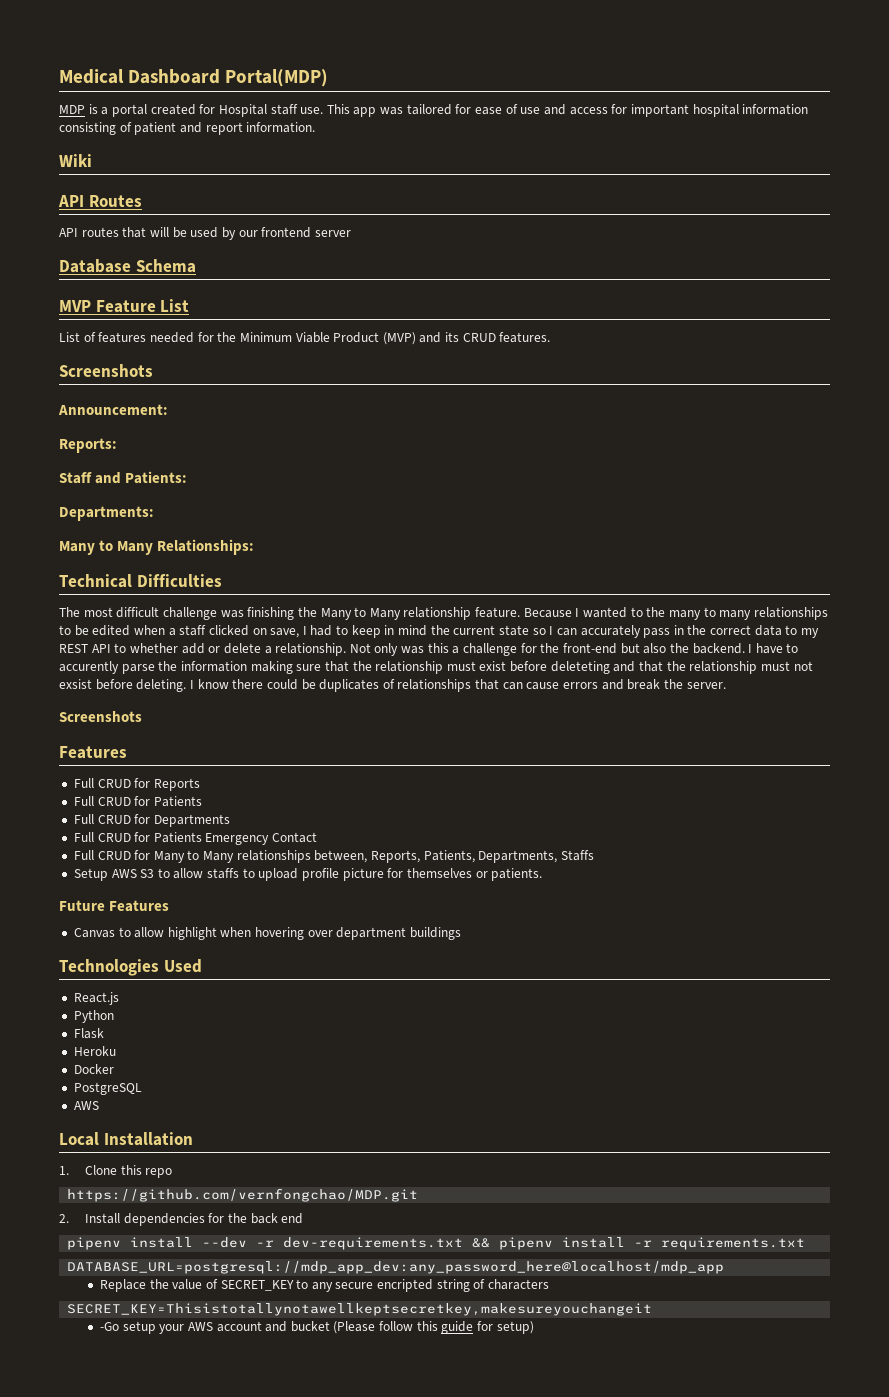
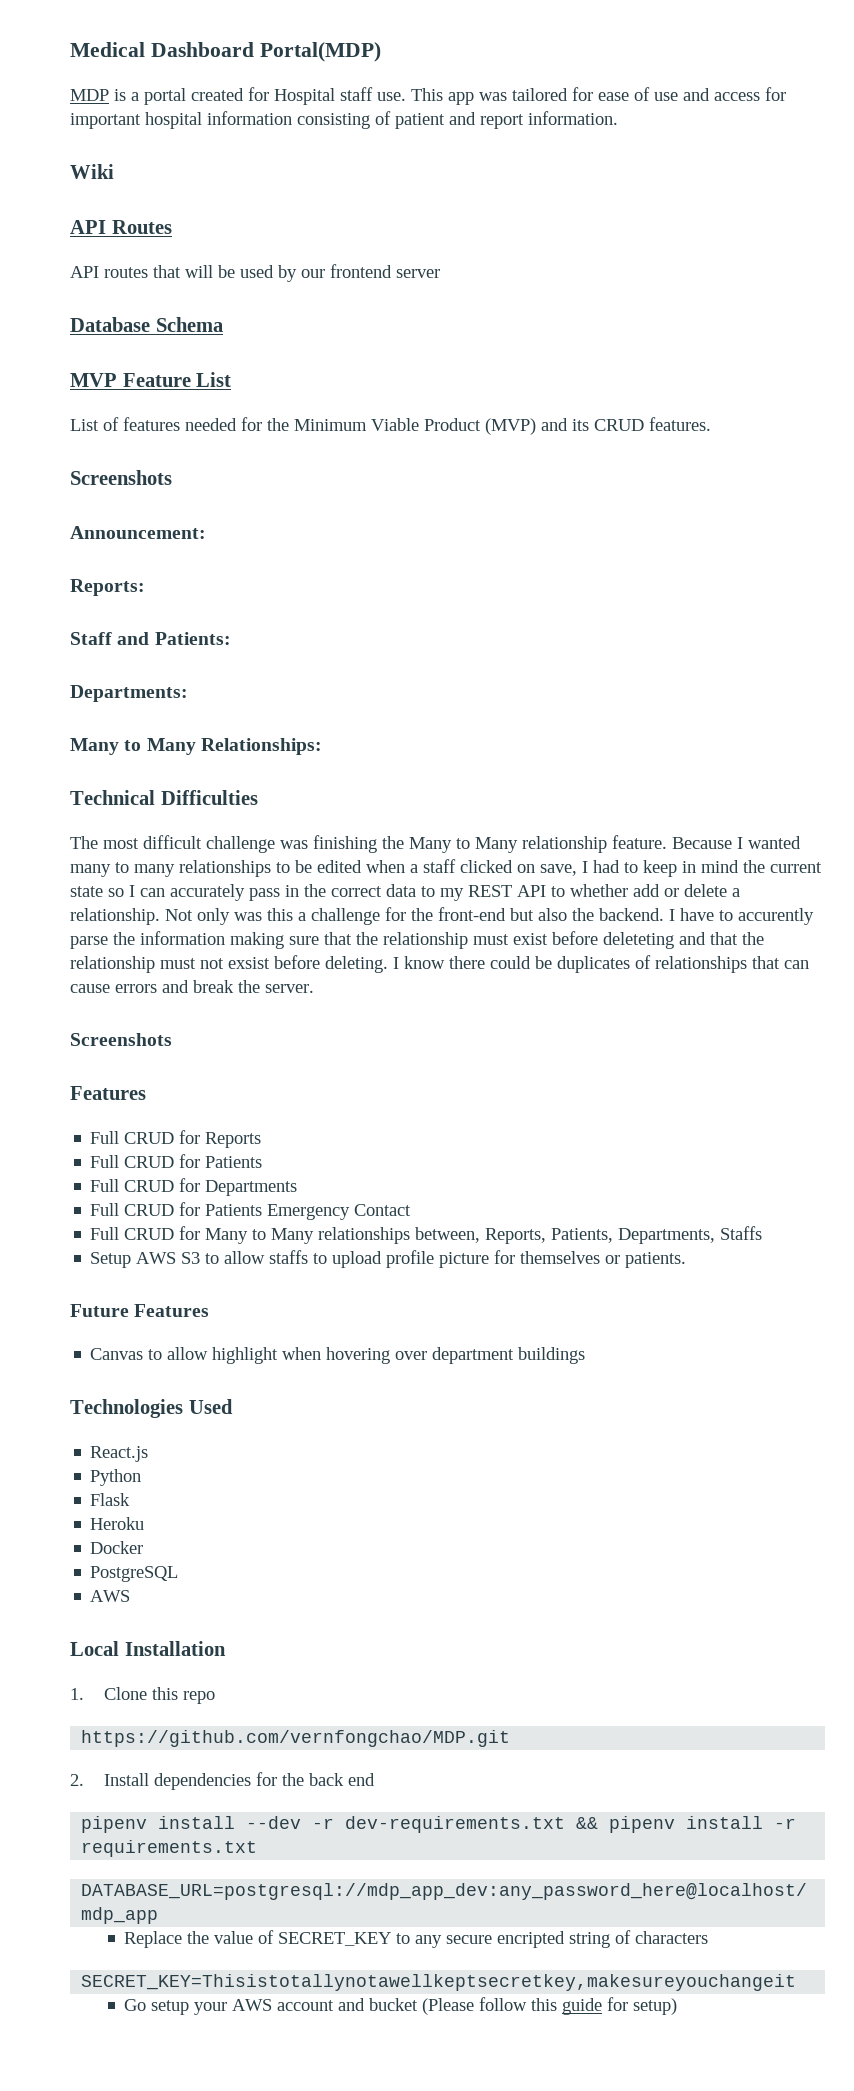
[630,607,666,617] to the -> (801, 842) none
[99,1322,119,1331] -Go -> [124,1999,147,2011] Go

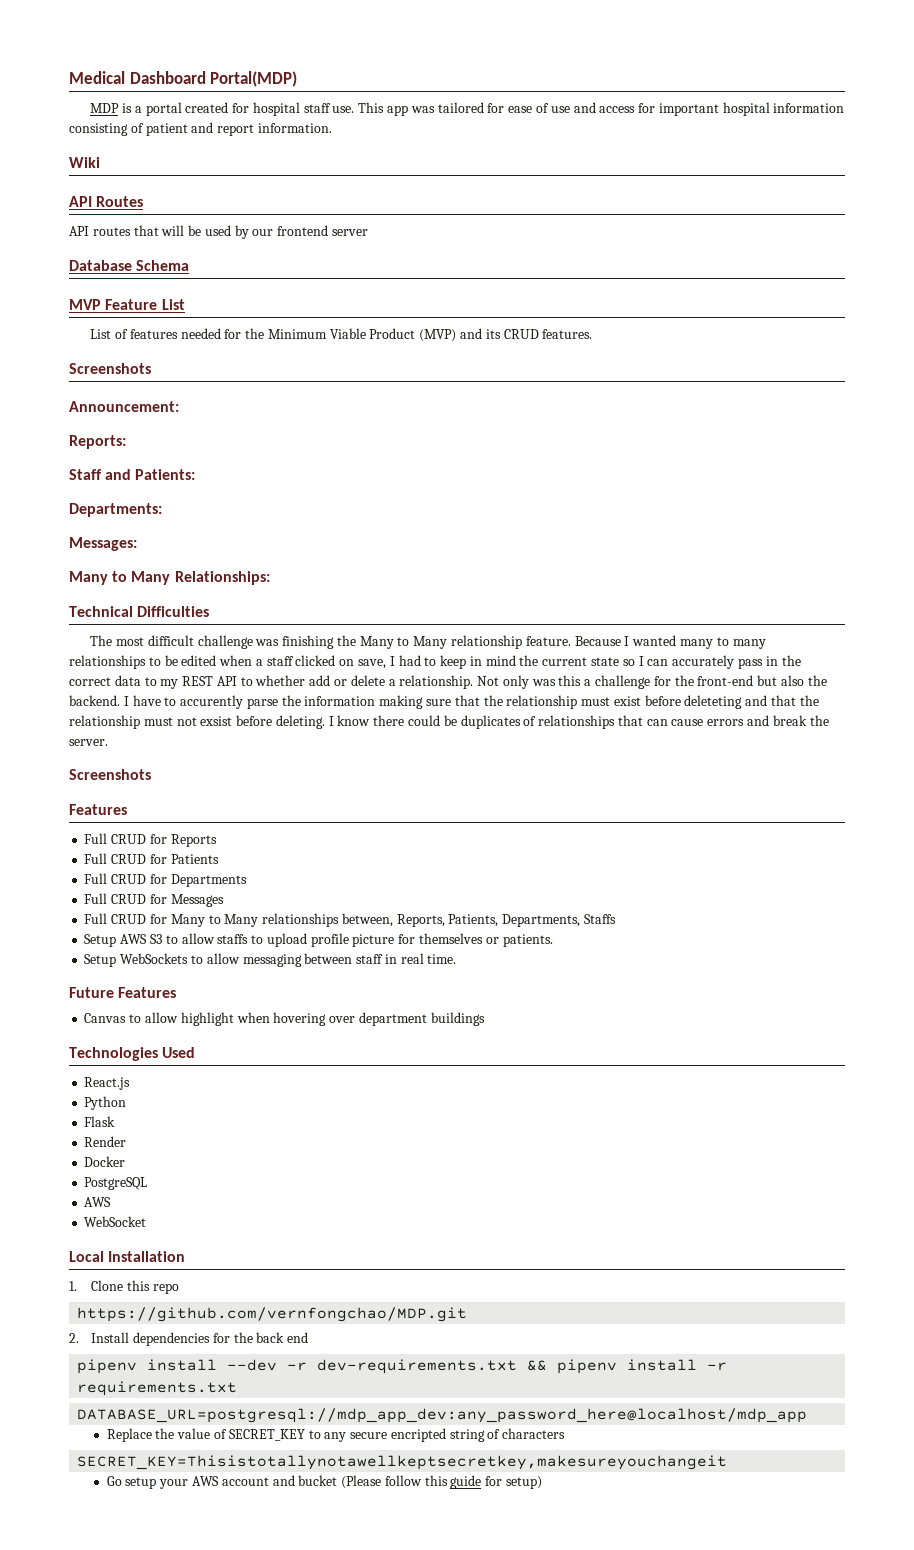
[274,88,335,105] Hospital -> [252,102,300,116] hospital
(188, 693) none -> [69,537,137,551] // Messages:
[205,1204,412,1220] Patients Emergency Contact -> [170,894,224,907] Messages
(687, 1260) none -> [84,953,457,967] // Setup WebSockets to allow messaging between staff in real time.
[90,1517,145,1530] Heroku -> [84,1136,127,1147] Render
(131, 1596) none -> [84,1216,147,1227] // WebSocket

